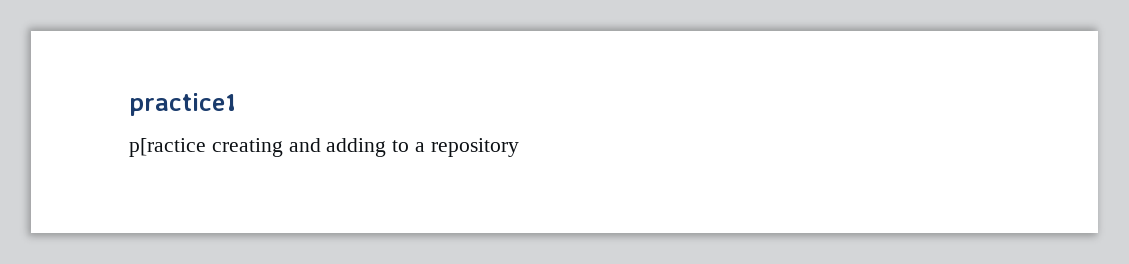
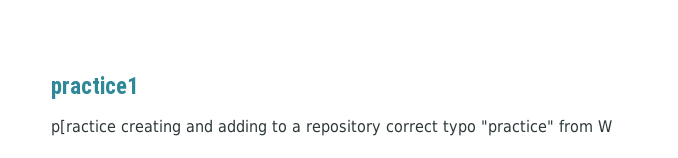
(519, 147) none -> [386,119,612,136] correct typo "practice" from W

